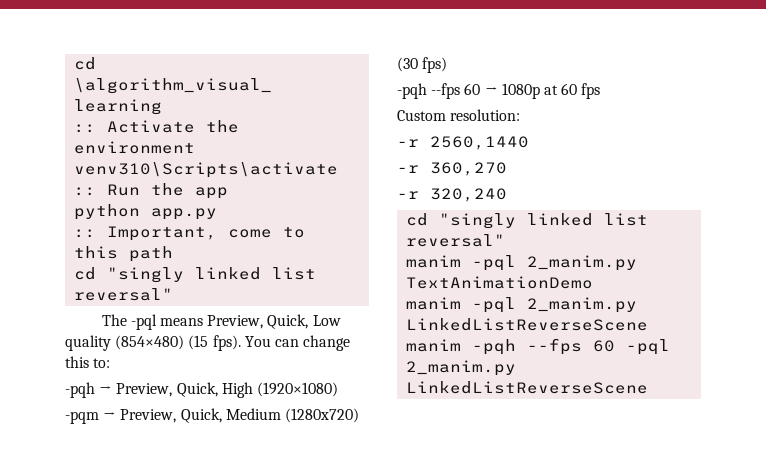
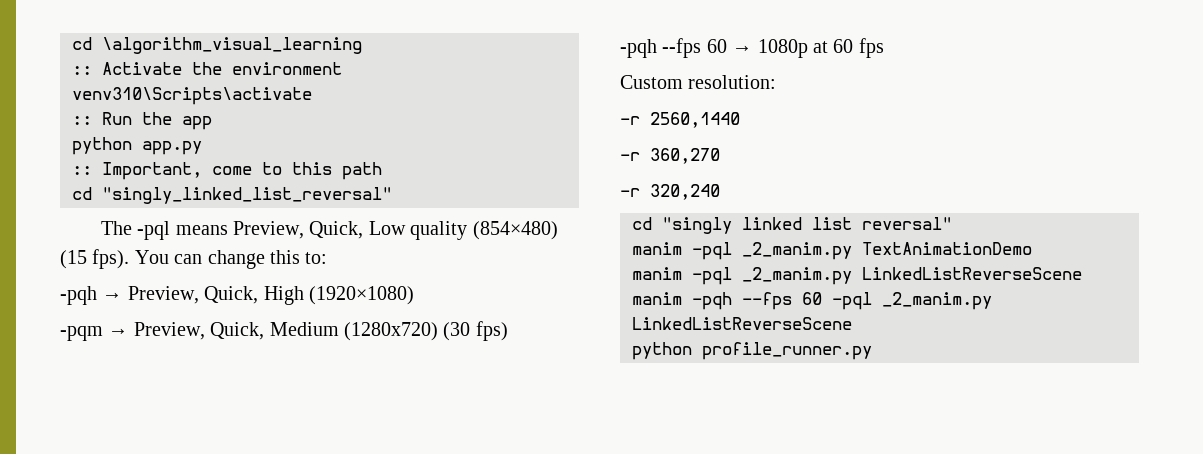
[107,267,317,283] [74,288,174,301] "singly linked list reversal" -> [102,187,392,204] "singly_linked_list_reversal"
[527,255,638,271] 2_manim.py -> [742,242,852,260] _2_manim.py
[527,297,638,313] 2_manim.py -> [742,267,852,285] _2_manim.py
[406,360,517,376] [406,381,649,394] 2_manim.py LinkedListReverseScene -> [882,292,992,310] [632,317,852,330] [632,342,872,360] _2_manim.py LinkedListReverseScene // python profile_runner.py

